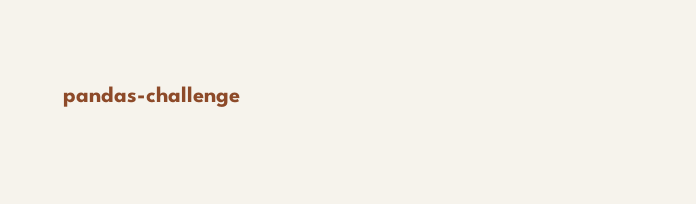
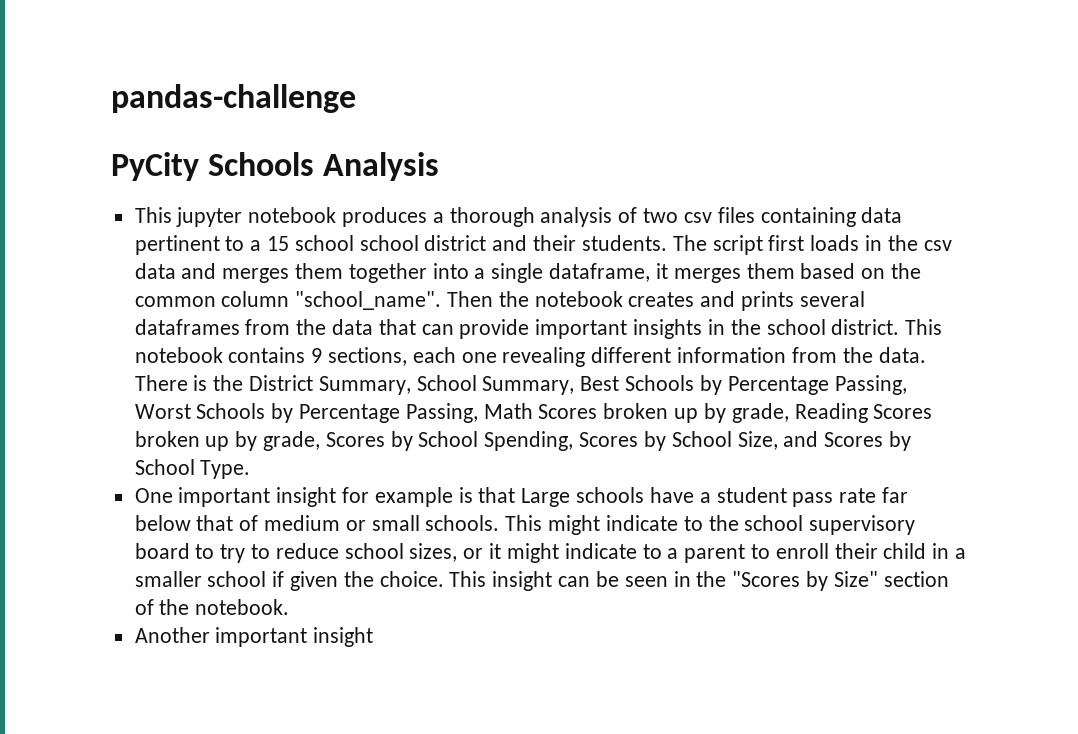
(240, 96) none -> [111,152,440,181] [134,207,903,227] [134,235,952,255] [134,263,921,283] [134,291,865,311] [134,319,943,339] [134,347,926,367] [134,375,907,395] [134,403,933,423] [134,431,911,451] [134,459,251,479] [134,487,908,507] [134,515,916,535] [134,543,966,563] [134,571,949,591] [134,599,290,615] [134,627,374,647] // PyCity Schools Analysis // This jupyter notebook produces a thorough analysis of two csv files containing data pertinent to a 15 school school district and their students. The script first loads in the csv data and merges them together into a single dataframe, it merges them based on the common column "school_name". Then the notebook creates and prints several dataframes from the data that can provide important insights in the school district. This notebook contains 9 sections, each one revealing different information from the data. There is the District Summary, School Summary, Best Schools by Percentage Passing, Worst Schools by Percentage Passing, Math Scores broken up by grade, Reading Scores broken up by grade, Scores by School Spending, Scores by School Size, and Scores by School Type. // One important insight for example is that Large schools have a student pass rate far below that of medium or small schools. This might indicate to the school supervisory board to try to reduce school sizes, or it might indicate to a parent to enroll their child in a smaller school if given the choice. This insight can be seen in the "Scores by Size" section of the notebook. // Another important insight

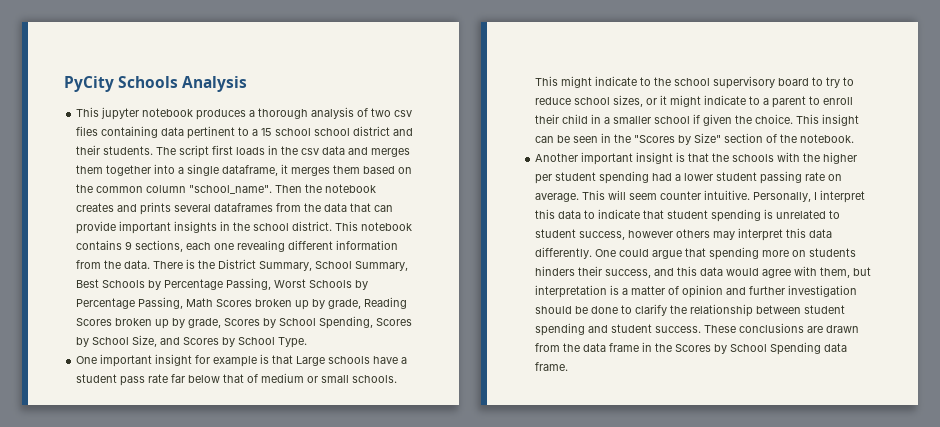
[111,84,356,113] pandas-challenge // -> (64, 84) none
(374, 637) none -> [676,152,858,164] [535,171,843,184] [535,190,866,203] [535,209,841,222] [535,228,833,241] [535,247,857,260] [535,266,872,278] [535,285,858,298] [535,304,846,317] [535,323,860,336] [535,342,848,355] [535,362,569,371] is that the schools with the higher per student spending had a lower student passing rate on average. This will seem counter intuitive. Personally, I interpret this data to indicate that student spending is unrelated to student success, however others may interpret this data differently. One could argue that spending more on students hinders their success, and this data would agree with them, but interpretation is a matter of opinion and further investigation should be done to clarify the relationship between student spending and student success. These conclusions are drawn from the data frame in the Scores by School Spending data frame.

